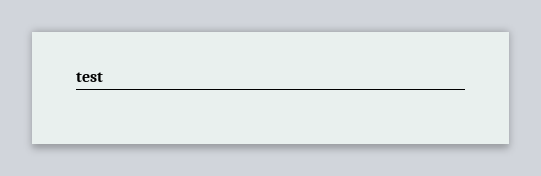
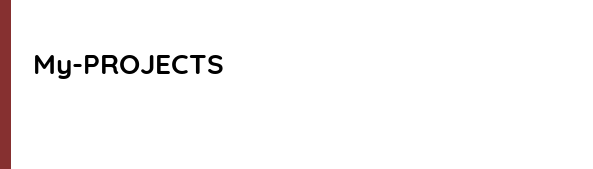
[76,72,103,82] test -> [33,55,224,79] My-PROJECTS

